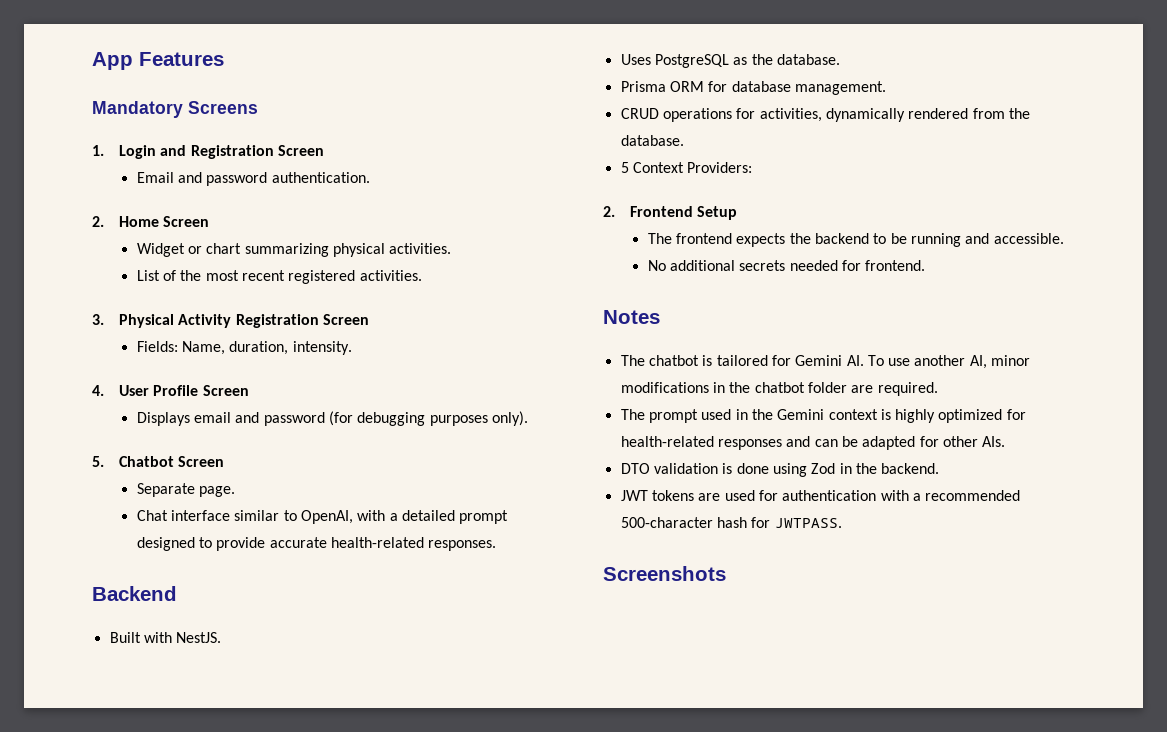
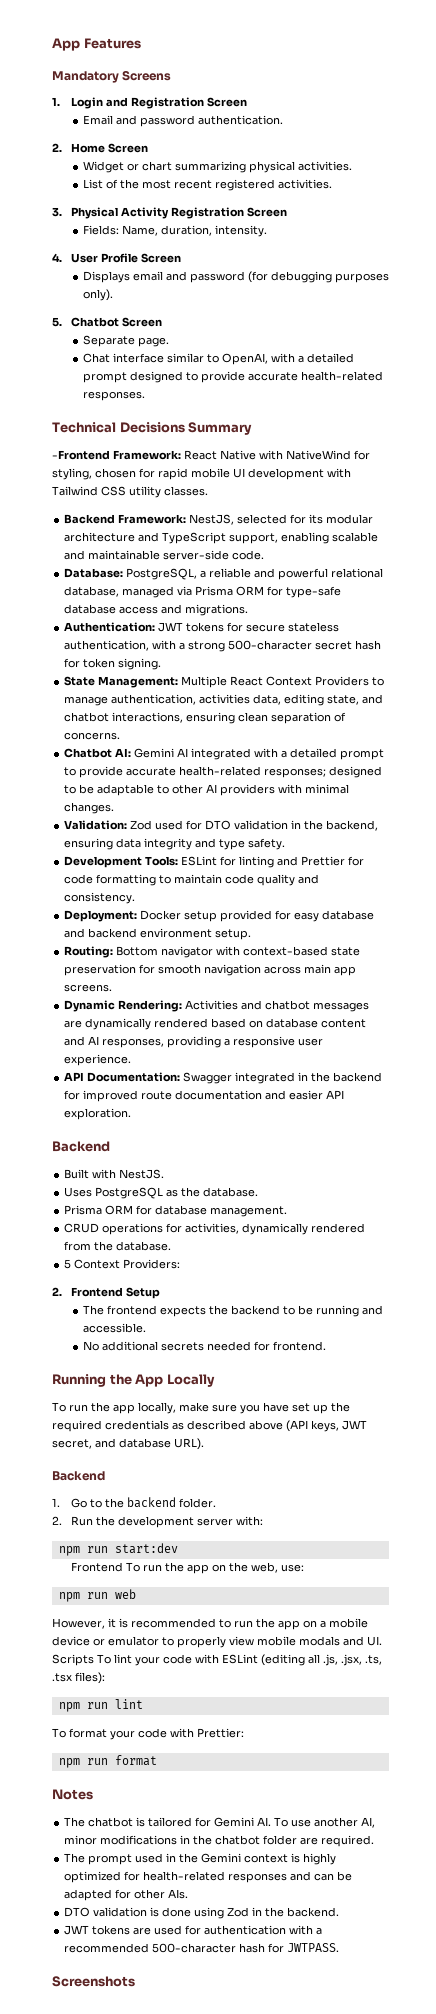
(497, 545) none -> [52,422,253,435] [52,450,370,460] [52,468,351,480] [52,486,208,498] [64,514,374,525] [64,532,379,544] [64,550,265,560] [64,568,384,580] [64,586,342,598] [64,604,249,616] [64,622,340,632] [64,640,382,652] [64,658,162,670] [64,676,385,688] [64,694,384,706] [64,712,347,724] [64,732,121,740] [64,748,385,760] [64,766,383,778] [64,784,350,796] [64,802,115,814] [64,820,379,831] [64,838,286,850] [64,856,365,868] [64,874,320,886] [64,892,136,904] [64,910,375,922] [64,928,252,940] [64,946,361,958] [64,964,357,976] [64,984,113,992] [64,1000,370,1012] [64,1018,367,1030] [64,1036,324,1048] [64,1054,132,1066] [64,1072,383,1084] [64,1090,345,1102] [64,1108,132,1120] // Technical Decisions Summary // -Frontend Framework: React Native with NativeWind for styling, chosen for rapid mobile UI development with Tailwind CSS utility classes. // Backend Framework: NestJS, selected for its modular architecture and TypeScript support, enabling scalable and maintainable server-side code. // Database: PostgreSQL, a reliable and powerful relational database, managed via Prisma ORM for type-safe database access and migrations. // Authentication: JWT tokens for secure stateless authentication, with a strong 500-character secret hash for token signing. // State Management: Multiple React Context Providers to manage authentication, activities data, editing state, and chatbot interactions, ensuring clean separation of concerns. // Chatbot AI: Gemini AI integrated with a detailed prompt to provide accurate health-related responses; designed to be adaptable to other AI providers with minimal changes. // Validation: Zod used for DTO validation in the backend, ensuring data integrity and type safety. // Development Tools: ESLint for linting and Prettier for code formatting to maintain code quality and consistency. // Deployment: Docker setup provided for easy database and backend environment setup. // Routing: Bottom navigator with context-based state preservation for smooth navigation across main app screens. // Dynamic Rendering: Activities and chatbot messages are dynamically rendered based on database content and AI responses, providing a responsive user experience. // API Documentation: Swagger integrated in the backend for improved route documentation and easier API exploration.
(926, 265) none -> [52,1374,215,1387] [52,1402,350,1414] [52,1420,367,1432] [52,1438,204,1450] [52,1471,105,1481] [52,1497,216,1508] [52,1516,263,1528] [58,1543,178,1556] [70,1562,304,1574] [58,1589,136,1602] [52,1618,368,1630] [52,1636,382,1648] [52,1654,382,1666] [52,1672,105,1684] [58,1699,143,1712] [52,1728,244,1740] [58,1755,157,1768] // Running the App Locally // To run the app locally, make sure you have set up the required credentials as described above (API keys, JWT secret, and database URL). // Backend // 1. Go to the backend folder. // 2. Run the development server with: // npm run start:dev // Frontend To run the app on the web, use: // npm run web // However, it is recommended to run the app on a mobile device or emulator to properly view mobile modals and UI. Scripts To lint your code with ESLint (editing all .js, .jsx, .ts, .tsx files): // npm run lint // To format your code with Prettier: // npm run format

